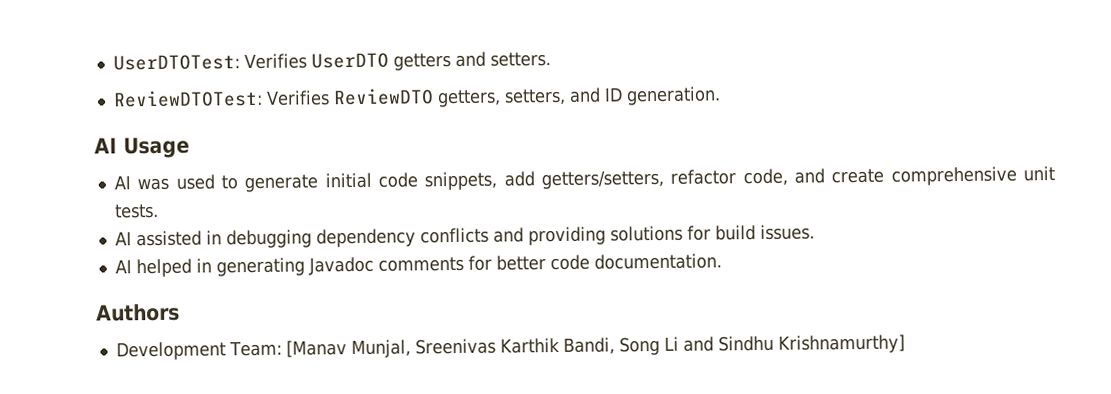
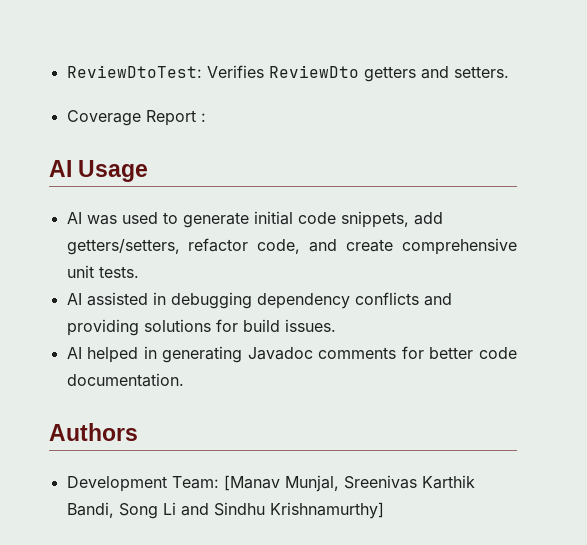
[112,52,389,71] UserDTOTest: Verifies UserDTO -> [66,65,359,78] ReviewDtoTest: Verifies ReviewDto
[112,86,721,108] ReviewDTOTest: Verifies ReviewDTO getters, setters, and ID generation. -> [66,110,206,126] Coverage Report :

